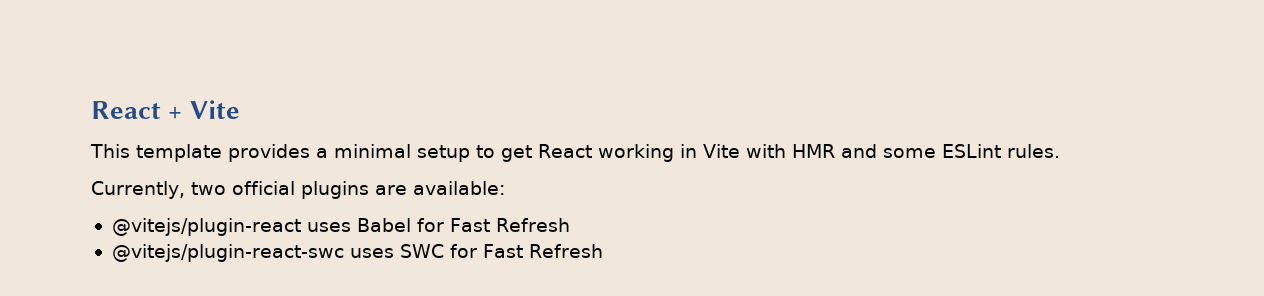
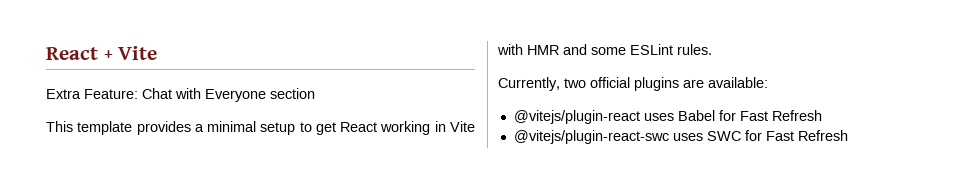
(240, 109) none -> [46,88,315,102] // Extra Feature: Chat with Everyone section

